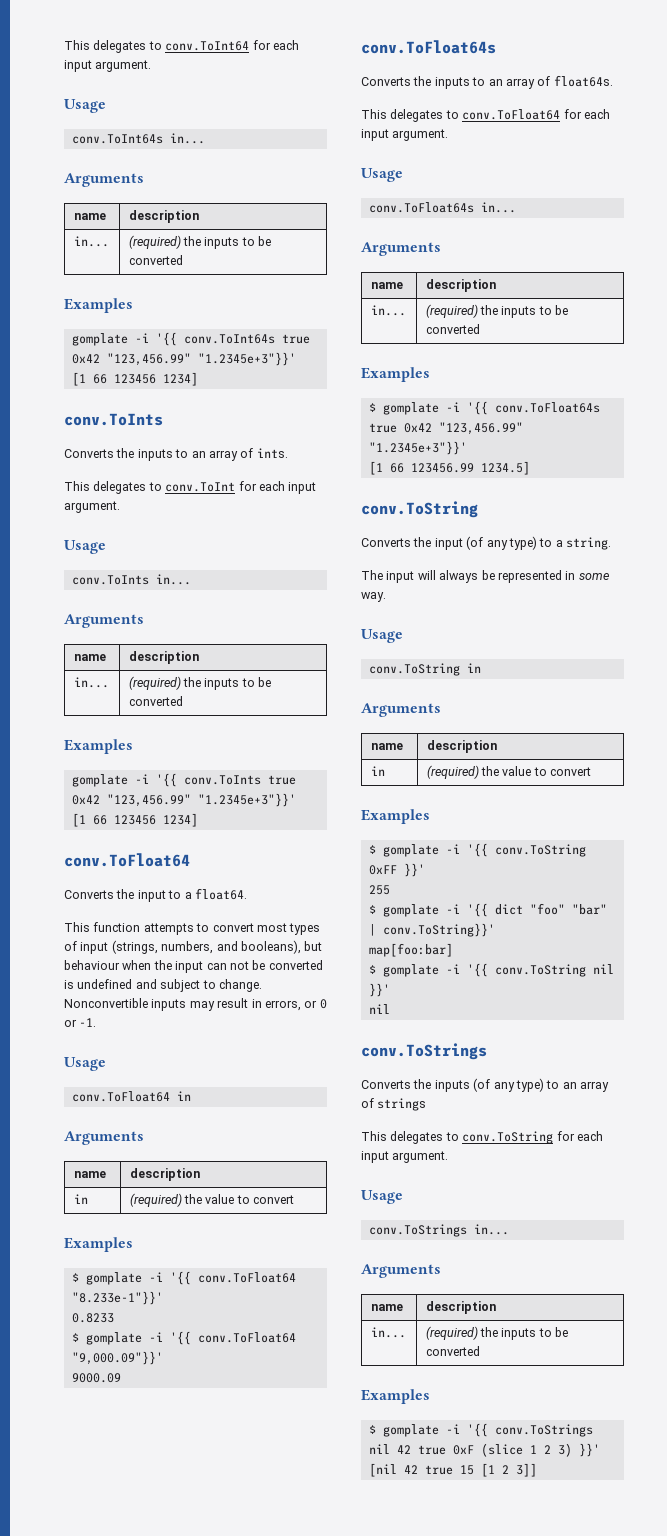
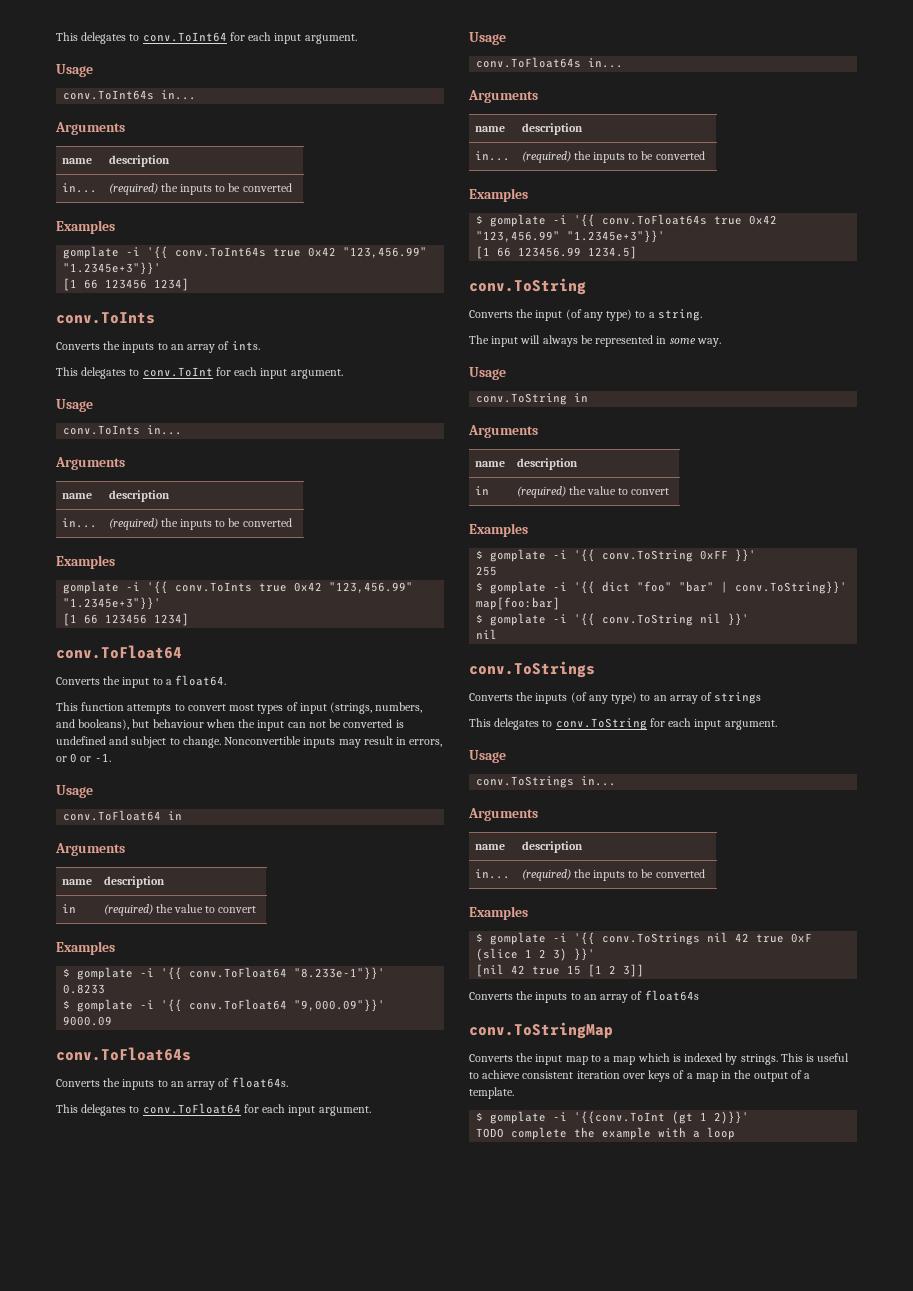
(537, 1470) none -> [469,990,699,1003] [469,1022,613,1039] [469,1053,850,1065] [469,1070,811,1082] [469,1087,514,1099] [476,1111,750,1124] [476,1127,736,1140] // Converts the inputs to an array of float64s // conv.ToStringMap // Converts the input map to a map which is indexed by strings. This is useful to achieve consistent iteration over keys of a map in the output of a template. // $ gomplate -i '{{conv.ToInt (gt 1 2)}}' // TODO complete the example with a loop

